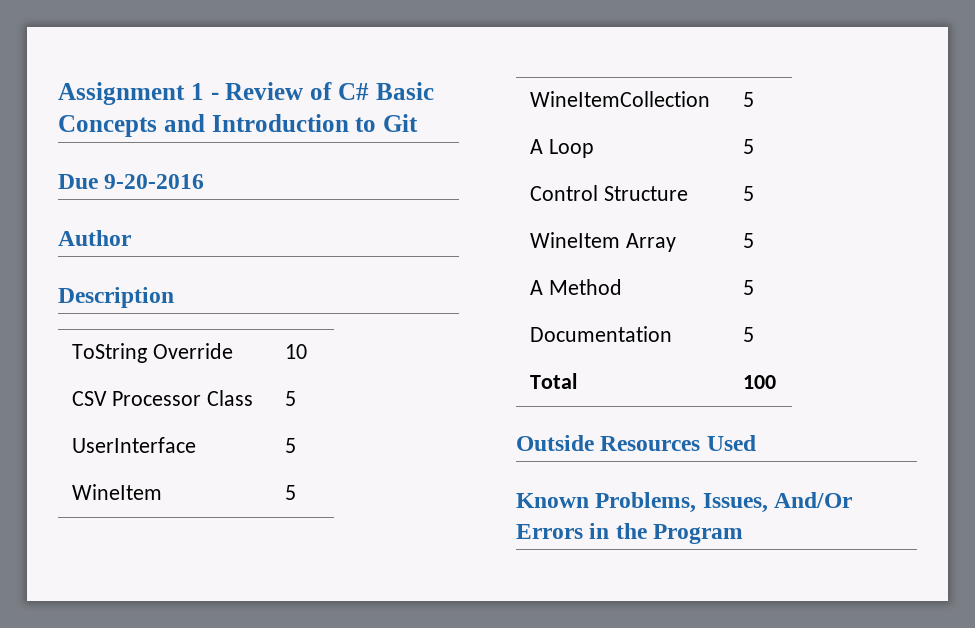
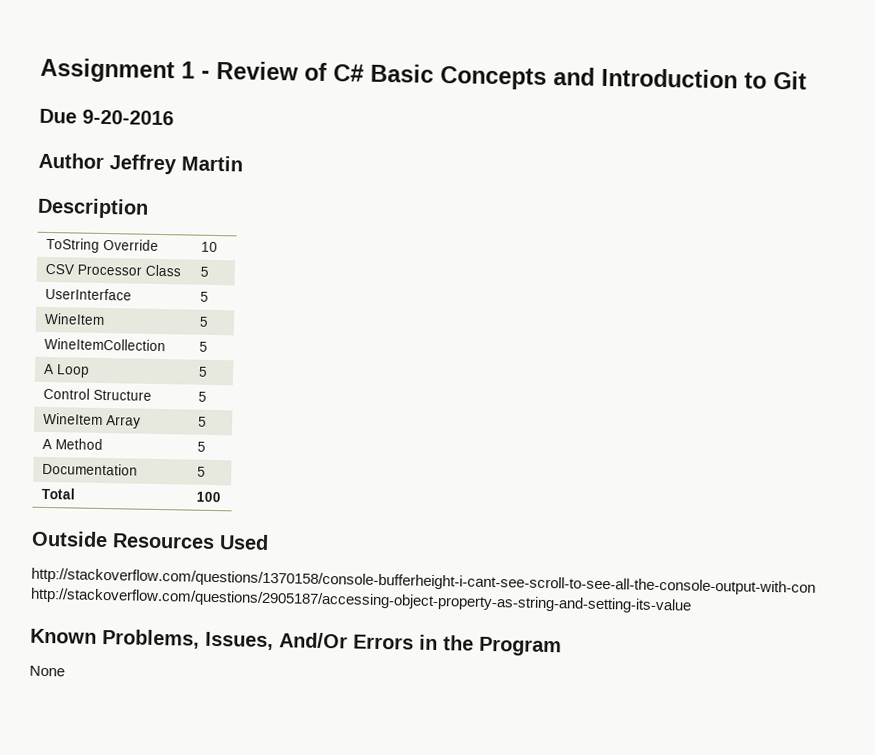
(131, 238) none -> [109,154,243,175] Jeffrey Martin
(756, 443) none -> [31,567,816,596] [30,587,692,614] // http://stackoverflow.com/questions/1370158/console-bufferheight-i-cant-see-scroll-to-see-all-the-console-output-with-con http://stackoverflow.com/questions/2905187/accessing-object-property-as-string-and-setting-its-value
(744, 534) none -> [29,665,65,677] // None

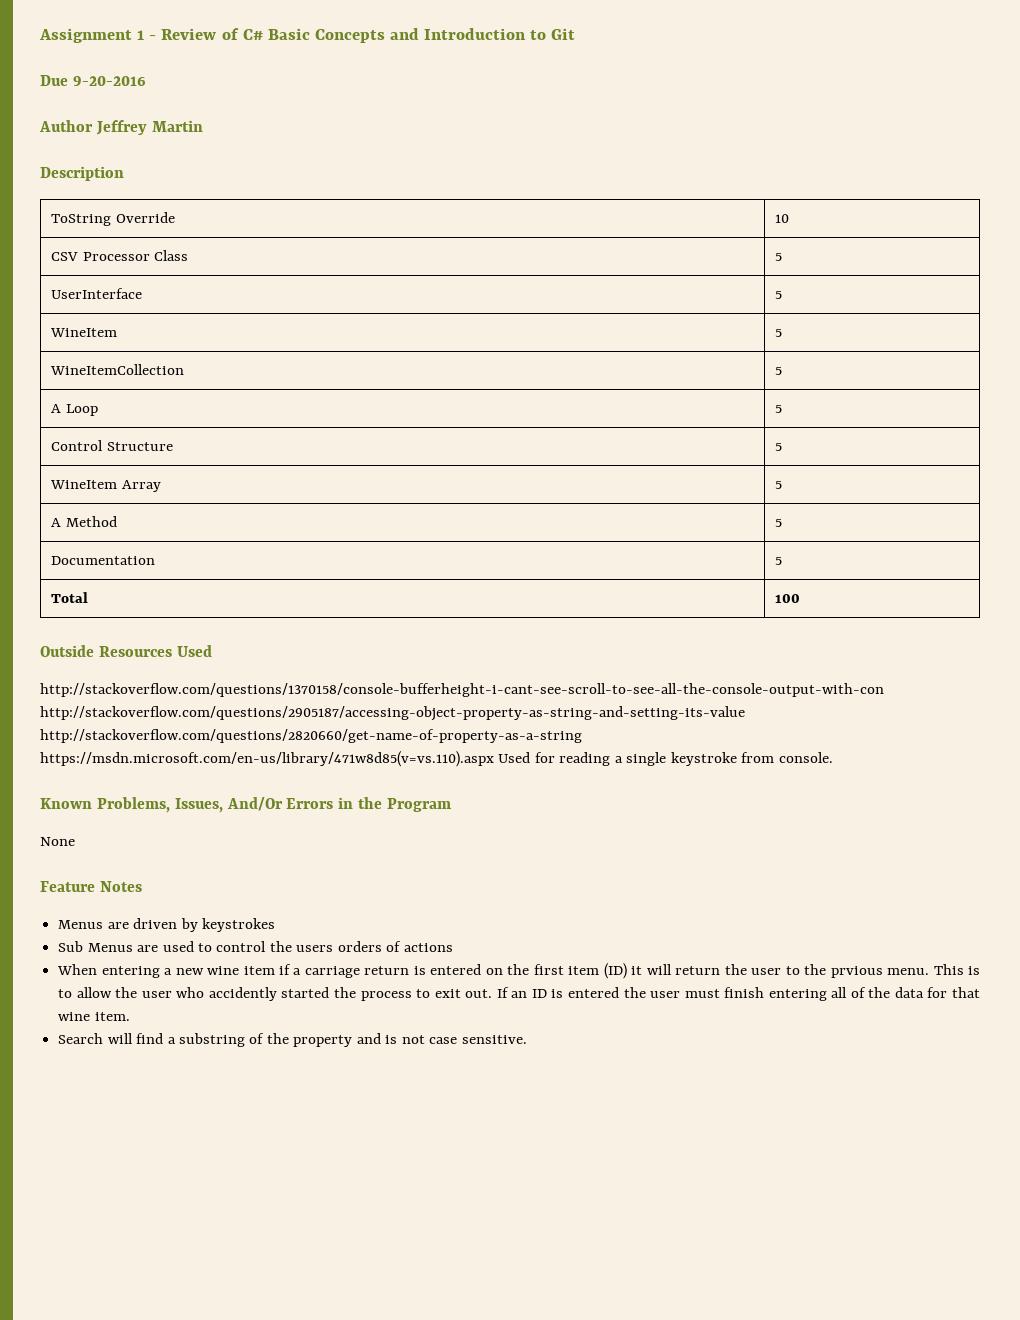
(692, 600) none -> [40,729,582,743] [40,751,833,767] http://stackoverflow.com/questions/2820660/get-name-of-property-as-a-string https://msdn.microsoft.com/en-us/library/471w8d85(v=vs.110).aspx Used for reading a single keystroke from console.
(65, 671) none -> [40,881,142,892] [58,918,275,932] [58,941,453,952] [57,963,981,979] [58,987,980,1001] [58,1012,130,1021] [58,1033,527,1047] // Feature Notes // Menus are driven by keystrokes // Sub Menus are used to control the users orders of actions // When entering a new wine item if a carriage return is entered on the first item (ID) it will return the user to the prvious menu. This is to allow the user who accidently started the process to exit out. If an ID is entered the user must finish entering all of the data for that wine item. // Search will find a substring of the property and is not case sensitive.

